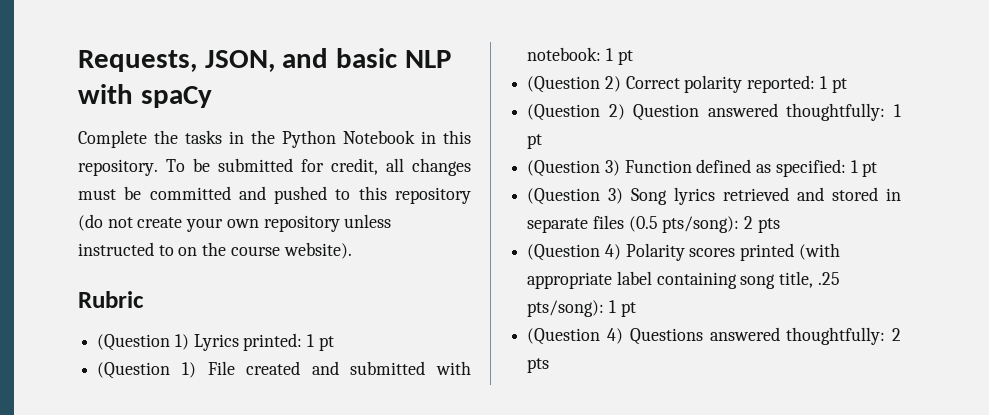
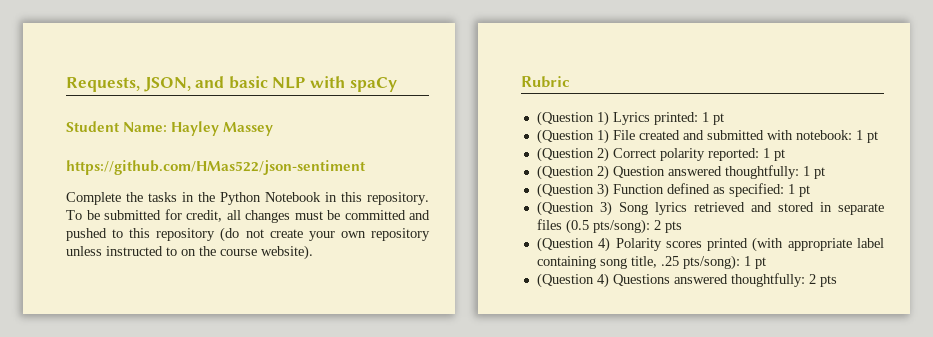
(212, 97) none -> [66,121,274,136] [66,160,366,175] // Student Name: Hayley Massey // https://github.com/HMas522/json-sentiment

